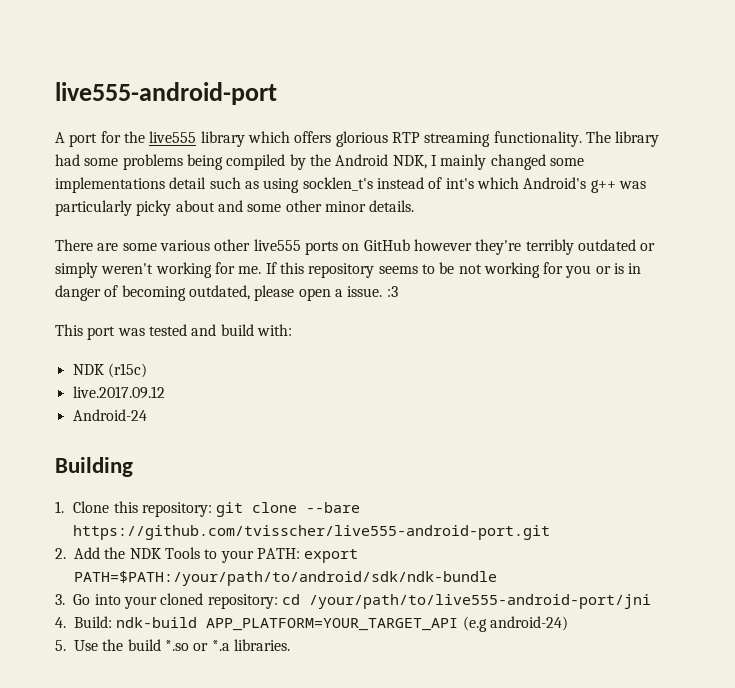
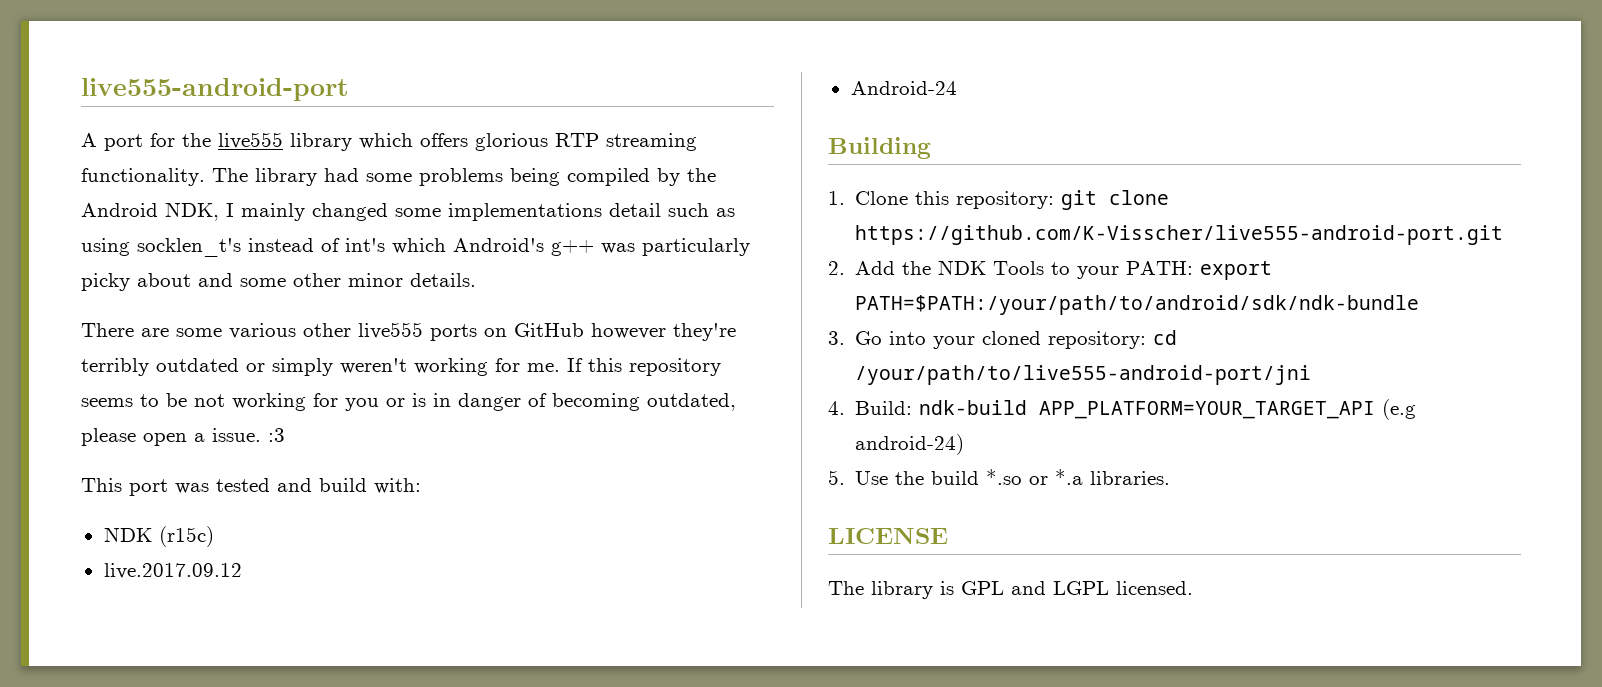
[306,502,361,513] [73,525,551,540] --bare https://github.com/tvisscher/live555-android-port.git -> [855,225,1504,245] https://github.com/K-Visscher/live555-android-port.git
(290, 645) none -> [828,527,948,544] [828,581,1193,599] // LICENSE // The library is GPL and LGPL licensed.

